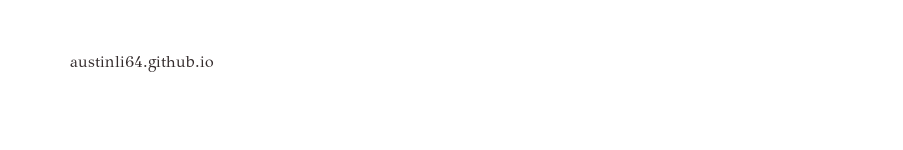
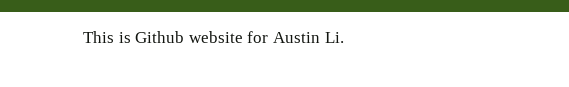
[70,56,214,72] austinli64.github.io -> [83,31,344,43] This is Github website for Austin Li.

